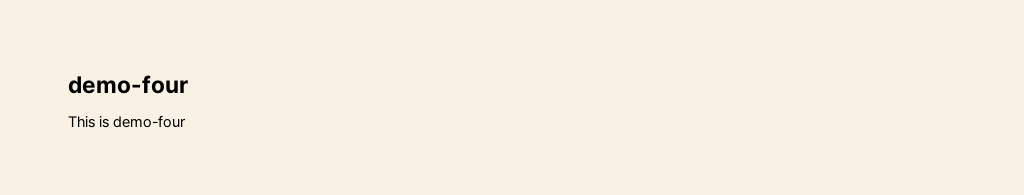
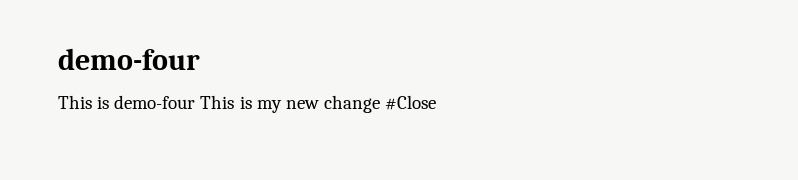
(187, 121) none -> [200,95,437,113] This is my new change #Close

